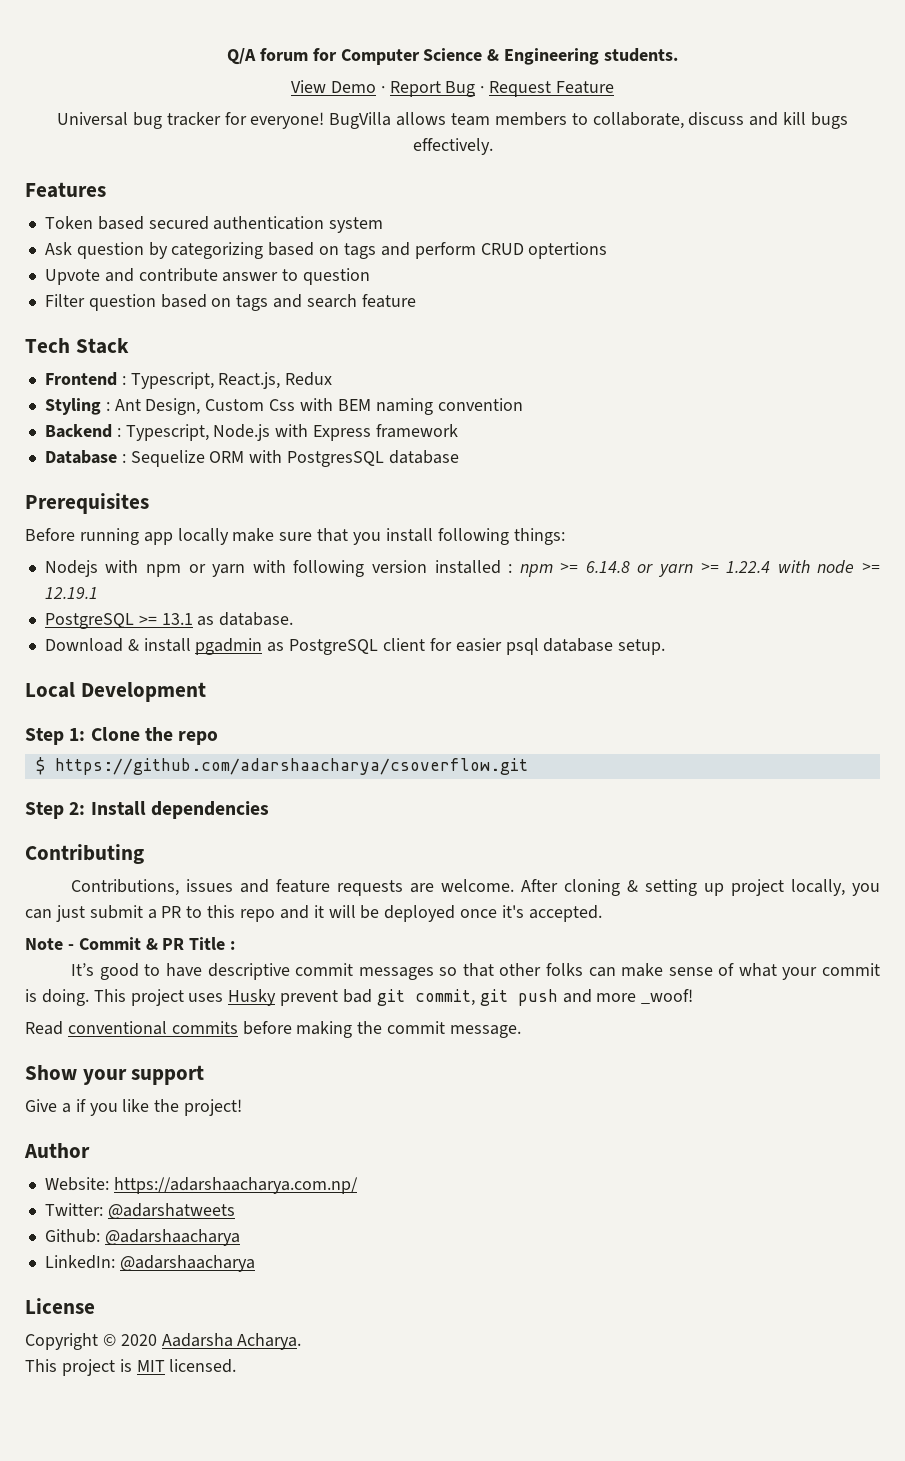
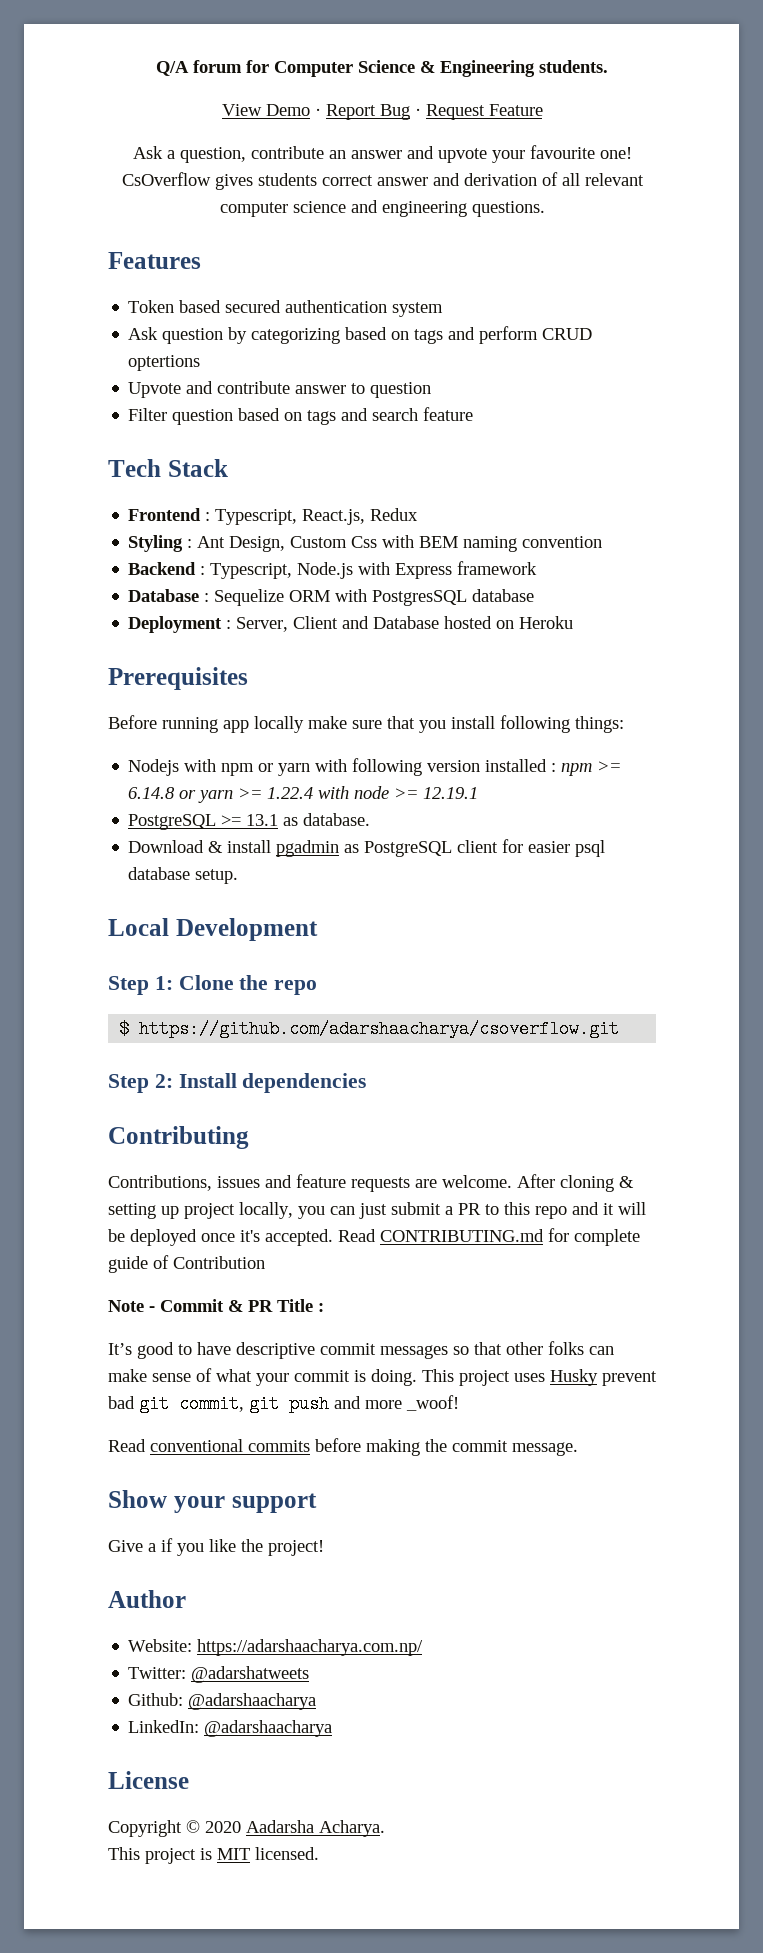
[56,112,849,129] [412,138,493,155] Universal bug tracker for everyone! BugVilla allows team members to collaborate, discuss and kill bugs effectively. -> [132,145,632,163] [121,172,644,190] [219,200,545,217] Ask a question, contribute an answer and upvote your favourite one! CsOverflow gives students correct answer and derivation of all relevant computer science and engineering questions.
(459, 457) none -> [128,616,574,633] // Deployment : Server, Client and Database hosted on Heroku
(602, 913) none -> [338,1228,640,1246] [108,1255,265,1273] Read CONTRIBUTING.md for complete guide of Contribution

